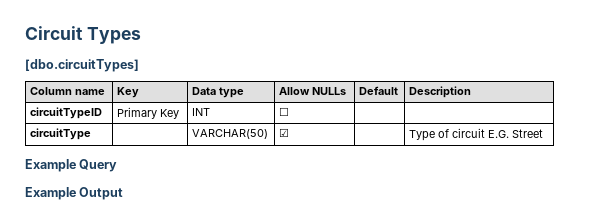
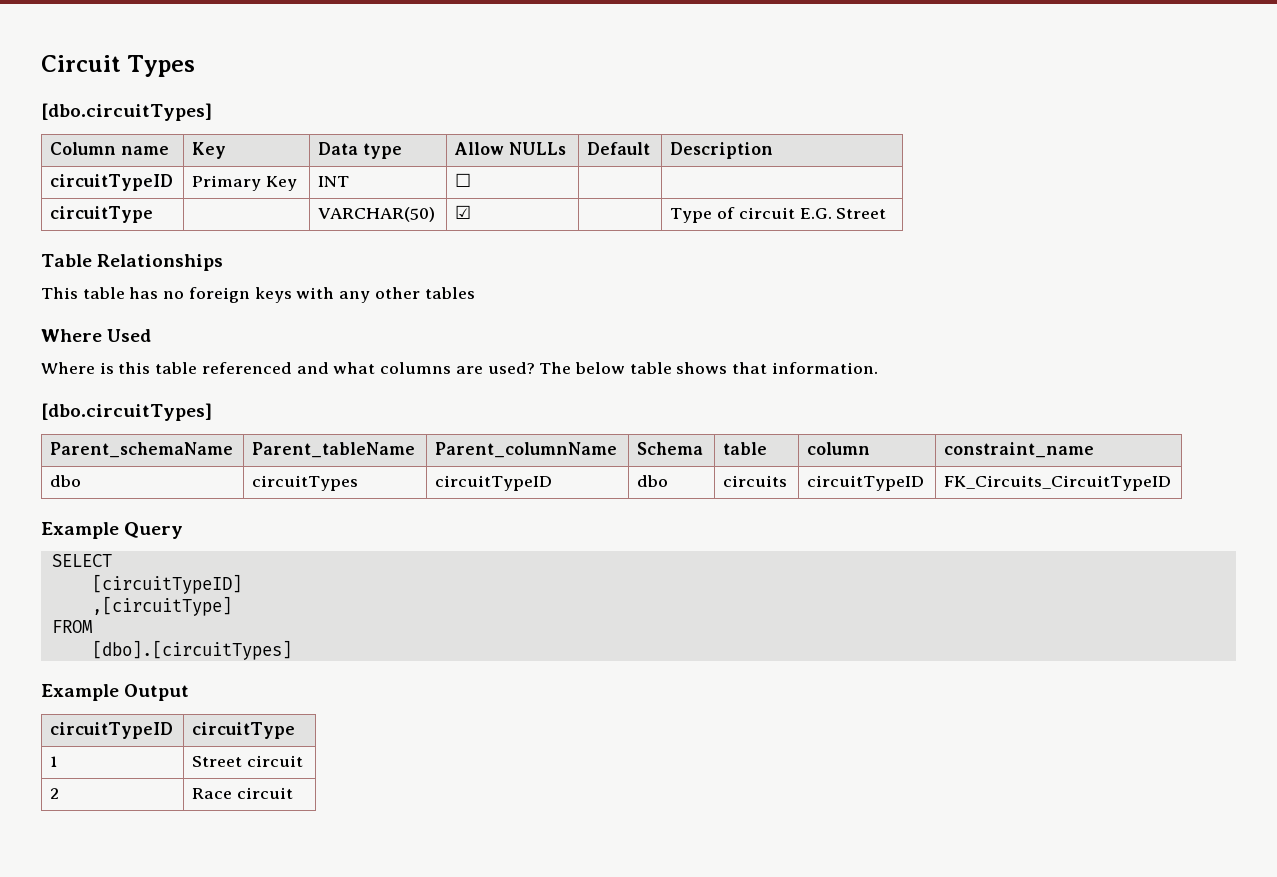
[25,159,118,172] [25,187,124,200] Example Query // Example Output -> [41,254,224,271] [41,287,475,303] [41,329,152,342] [41,362,878,374] [41,403,212,421] [50,442,234,458] [252,442,416,458] [435,442,618,458] [637,442,704,455] [723,442,768,455] [807,442,871,455] [944,442,1095,458] [50,475,82,487] [252,475,359,491] [435,475,553,491] [637,475,669,487] [723,475,788,487] [807,475,925,491] [944,475,1172,491] [41,522,184,539] [51,554,112,567] [91,574,242,594] [91,596,232,616] [51,620,92,633] [91,640,292,660] [41,684,190,701] [50,722,174,739] [192,722,296,739] [50,756,58,767] [192,755,304,767] [50,788,60,799] [192,787,294,799] Table Relationships // This table has no foreign keys with any other tables // Where Used // Where is this table referenced and what columns are used? The below table shows that information. // [dbo.circuitTypes] // Parent_schemaName | Parent_tableName | Parent_columnName | Schema | table | column | constraint_name // dbo | circuitTypes | circuitTypeID | dbo | circuits | circuitTypeID | FK_Circuits_CircuitTypeID // Example Query // SELECT // [circuitTypeID] // ,[circuitType] // FROM // [dbo].[circuitTypes] // Example Output // circuitTypeID | circuitType // 1 | Street circuit // 2 | Race circuit

